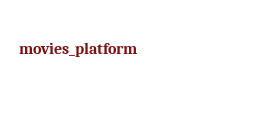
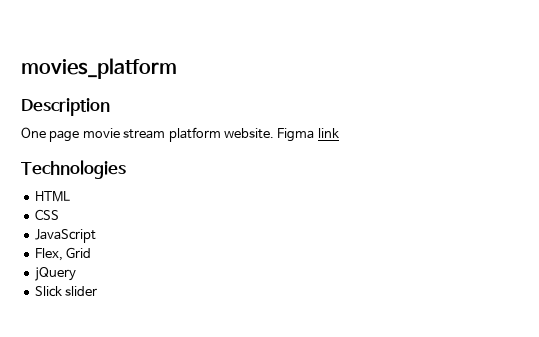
(137, 49) none -> [21,98,110,116] [21,127,339,142] [21,160,126,179] [34,191,70,202] [34,209,59,220] [34,229,96,243] [34,247,92,261] [34,267,76,281] [34,286,98,297] // Description // One page movie stream platform website. Figma link // Technologies // HTML // CSS // JavaScript // Flex, Grid // jQuery // Slick slider

